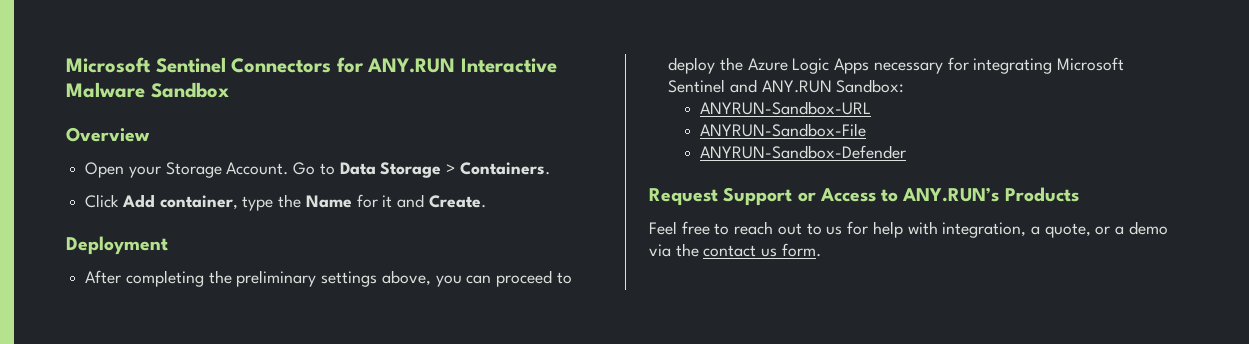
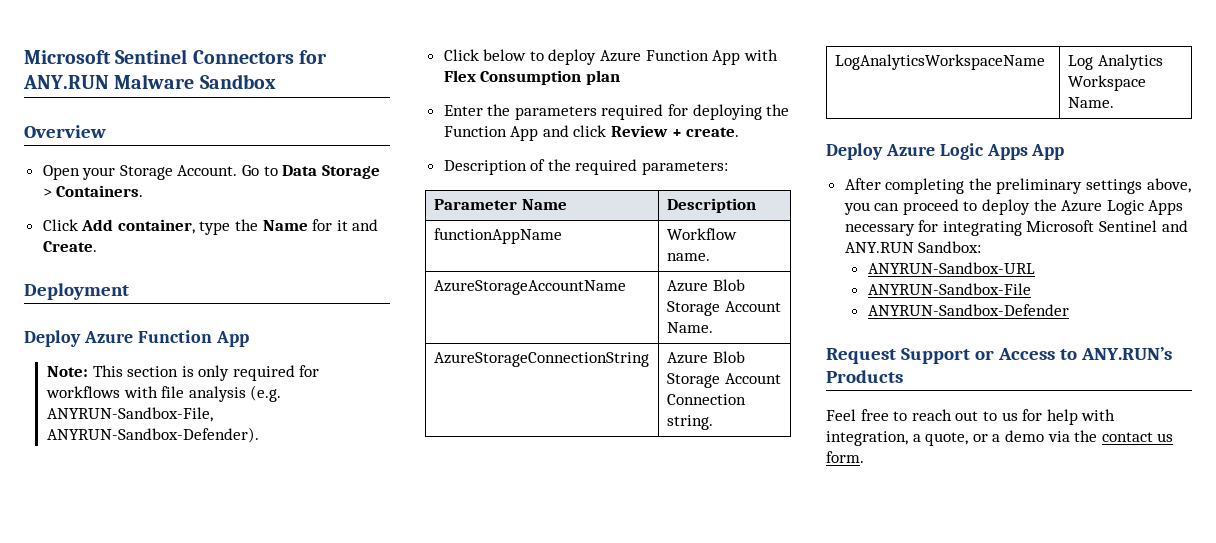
[460,58,557,73] Interactive -> (109, 82) none
(168, 245) none -> [24,330,249,347] [46,365,320,381] [45,385,282,402] [46,407,213,422] [46,427,259,443] [443,49,778,65] [443,70,620,85] [443,104,790,120] [443,125,740,141] [443,159,729,175] [433,199,567,210] [666,198,756,213] [433,228,562,244] [666,228,737,240] [666,253,710,261] [433,280,626,295] [666,279,745,292] [666,301,781,316] [666,322,713,333] [433,352,649,367] [666,351,745,364] [666,373,781,388] [666,394,746,405] [666,415,713,430] [834,54,1045,70] [1067,54,1163,70] [1067,75,1146,91] [1067,97,1114,108] [826,143,1065,160] // Deploy Azure Function App // Note: This section is only required for workflows with file analysis (e.g. ANYRUN-Sandbox-File, ANYRUN-Sandbox-Defender). // Click below to deploy Azure Function App with Flex Consumption plan // Enter the parameters required for deploying the Function App and click Review + create. // Description of the required parameters: // Parameter Name | Description // functionAppName | Workflow name. // AzureStorageAccountName | Azure Blob Storage Account Name. // AzureStorageConnectionString | Azure Blob Storage Account Connection string. // LogAnalyticsWorkspaceName | Log Analytics Workspace Name. // Deploy Azure Logic Apps App

